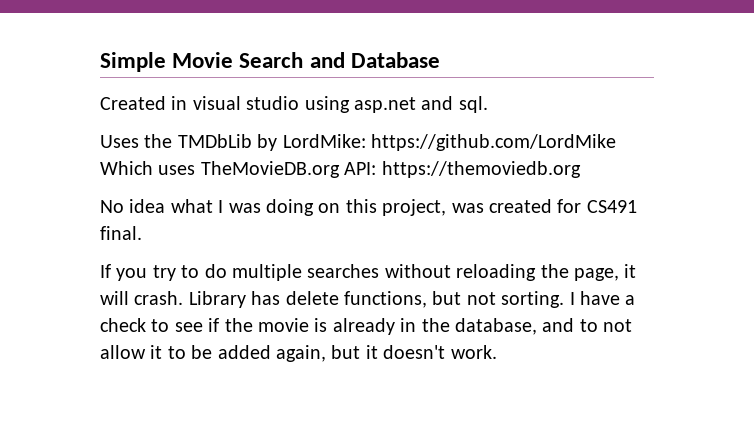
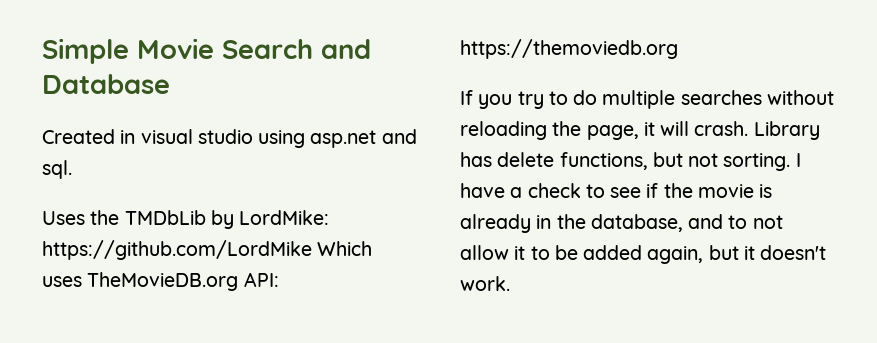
[100,199,637,216] [100,226,142,240] // No idea what I was doing on this project, was created for CS491 final. -> (678, 49) none

